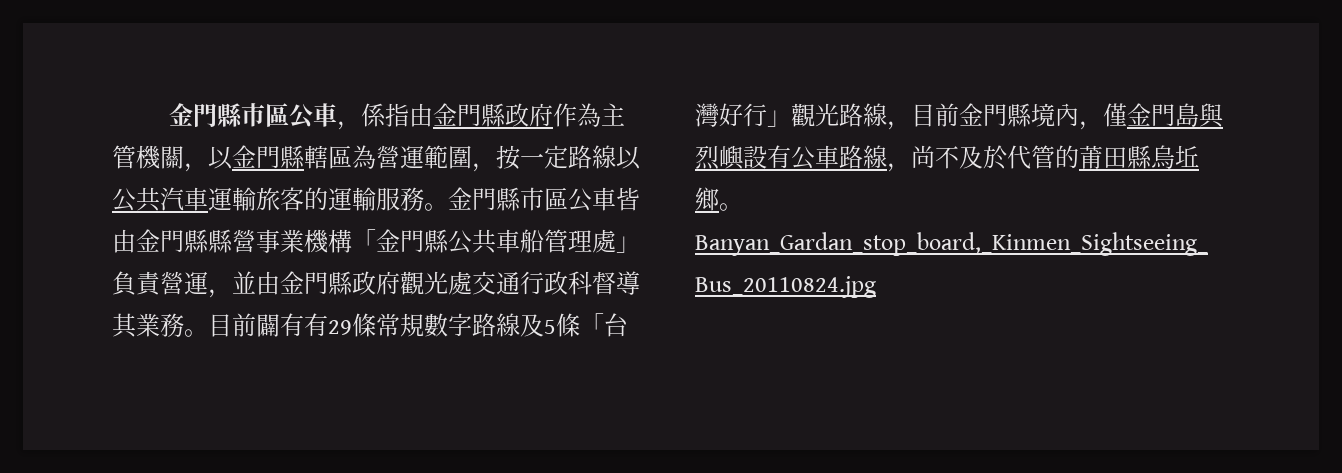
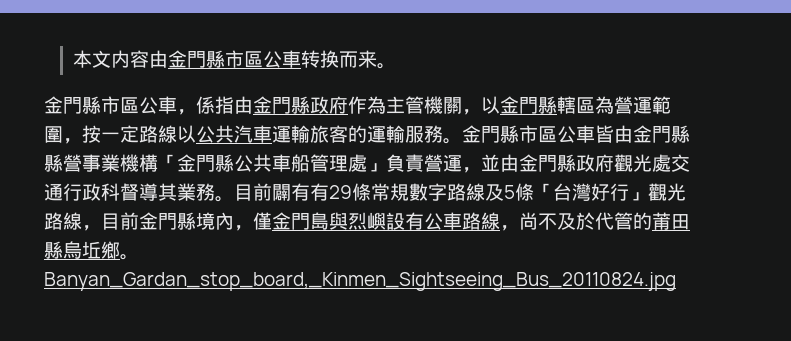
(168, 114) none -> [73,50,397,69] 本文内容由金門縣市區公車转换而来。 //

